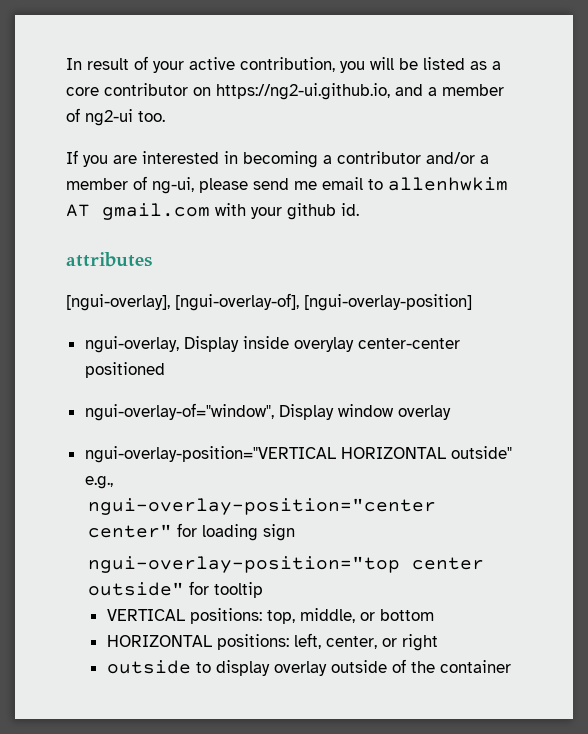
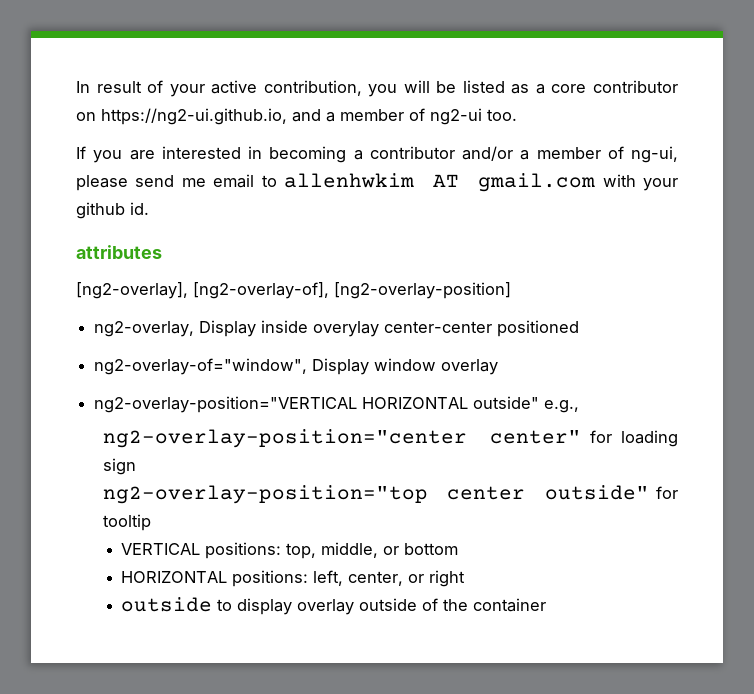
[66,293,472,311] [84,336,179,353] [ngui-overlay], [ngui-overlay-of], [ngui-overlay-position] // ngui-overlay, -> [76,282,511,299] [94,321,195,337] [ng2-overlay], [ng2-overlay-of], [ng2-overlay-position] // ng2-overlay,
[84,403,274,421] ngui-overlay-of="window", -> [94,358,308,375] ng2-overlay-of="window",
[84,446,336,463] ngui-overlay-position="VERTICAL -> [94,396,358,413] ng2-overlay-position="VERTICAL
[87,498,436,515] ngui-overlay-position="center -> [103,429,468,448] ng2-overlay-position="center
[87,556,400,573] ngui-overlay-position="top -> [103,485,429,504] ng2-overlay-position="top

